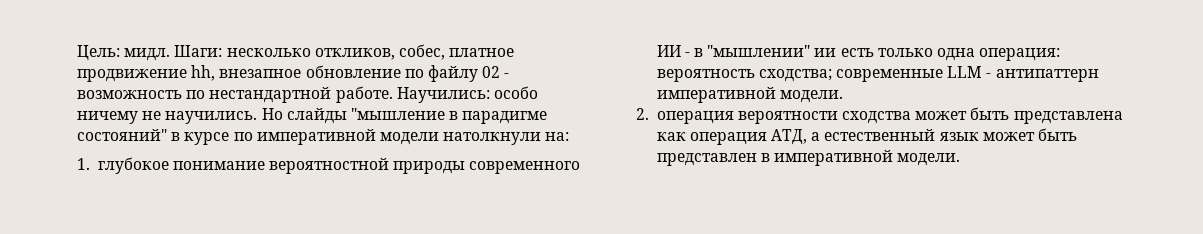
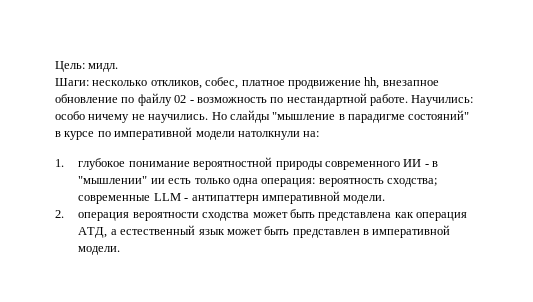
(171, 54) none -> (119, 67) //

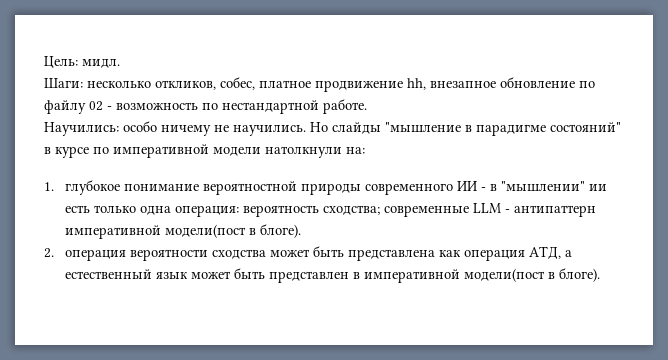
(408, 100) none -> (367, 106) //
[343,195,386,204] модели. -> [164,224,301,238] модели(пост в блоге).
[78,246,121,255] модели. -> [463,268,600,282] модели(пост в блоге).

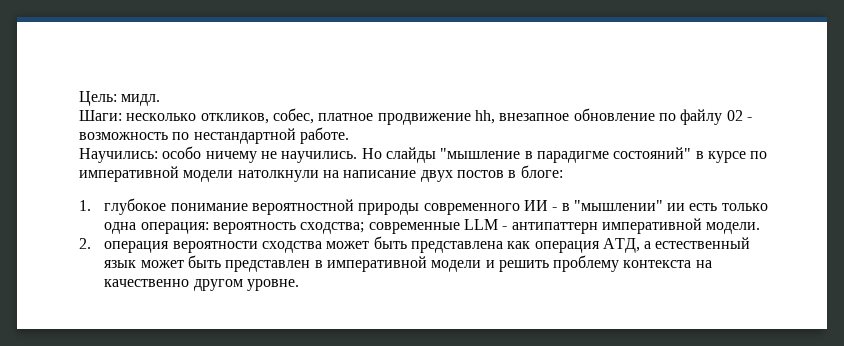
[346,147,365,154] на: -> [322,165,563,182] на написание двух постов в блоге:
[164,224,301,238] модели(пост в блоге). -> [706,222,761,234] модели.
[463,268,600,282] модели(пост в блоге). -> [431,255,712,272] [104,279,299,291] модели и решить проблему контекста на качественно другом уровне.

